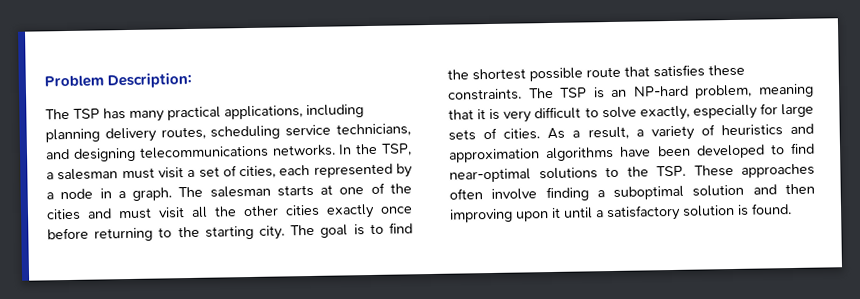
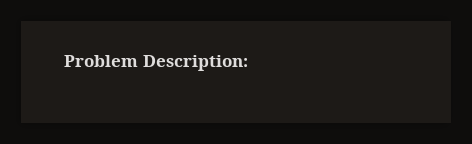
[45,104,364,122] [45,123,412,143] [45,143,412,162] [46,163,414,181] [46,182,412,201] [46,203,413,221] [47,222,413,242] [447,64,745,82] [448,83,814,101] [448,103,814,123] [448,123,814,141] [449,142,815,163] [449,163,815,183] [449,183,815,202] [450,203,792,223] // The TSP has many practical applications, including planning delivery routes, scheduling service technicians, and designing telecommunications networks. In the TSP, a salesman must visit a set of cities, each represented by a node in a graph. The salesman starts at one of the cities and must visit all the other cities exactly once before returning to the starting city. The goal is to find the shortest possible route that satisfies these constraints. The TSP is an NP-hard problem, meaning that it is very difficult to solve exactly, especially for large sets of cities. As a result, a variety of heuristics and approximation algorithms have been developed to find near-optimal solutions to the TSP. These approaches often involve finding a suboptimal solution and then improving upon it until a satisfactory solution is found. -> (248, 63) none

